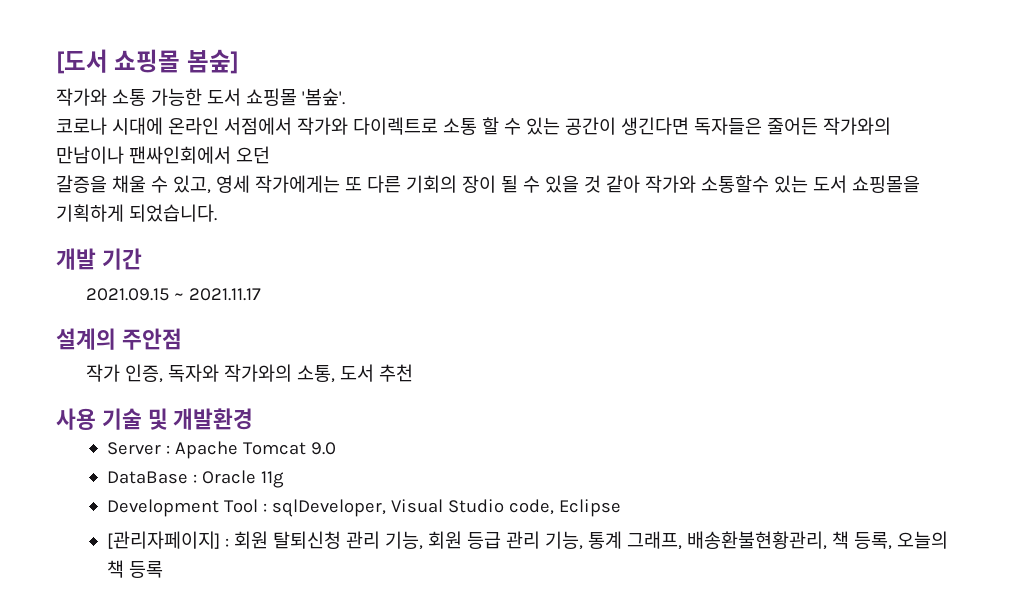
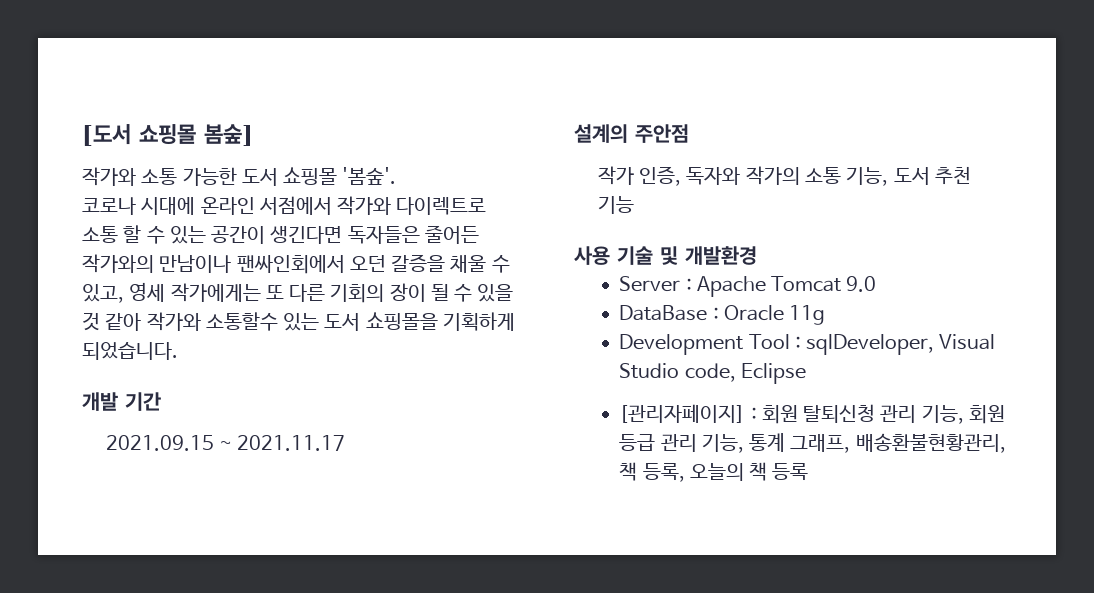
(270, 155) // -> (386, 263) none
[224,364,336,383] 작가와의 소통, -> [745,166,889,186] 작가의 소통 기능,
(414, 373) none -> [597,196,634,214] 기능

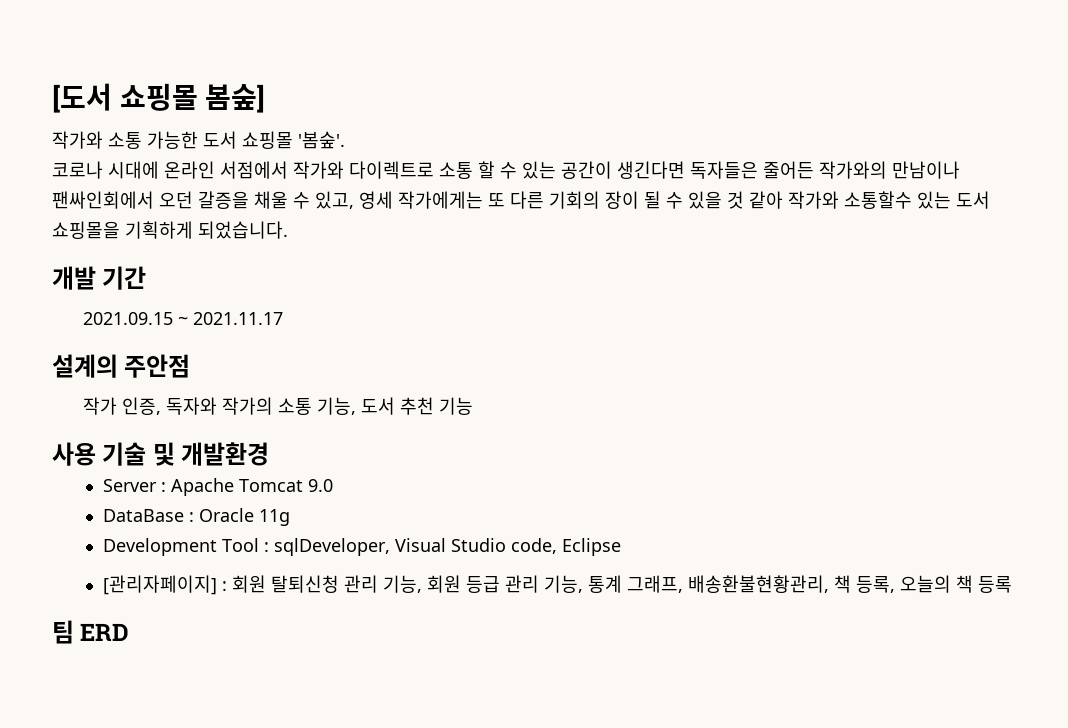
(809, 472) none -> [52,620,130,644] // 팀 ERD

